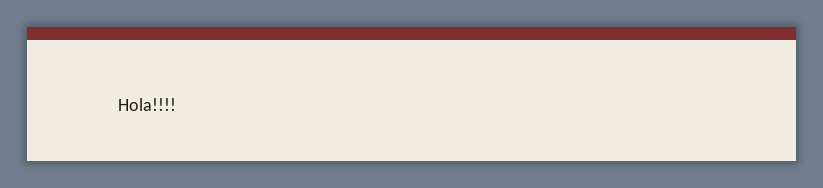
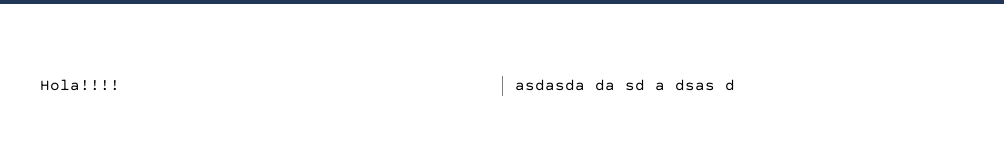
(176, 104) none -> [515,79,735,91] // asdasda da sd a dsas d

